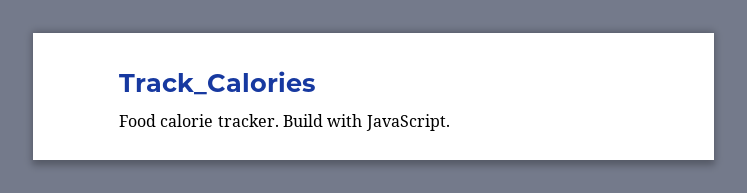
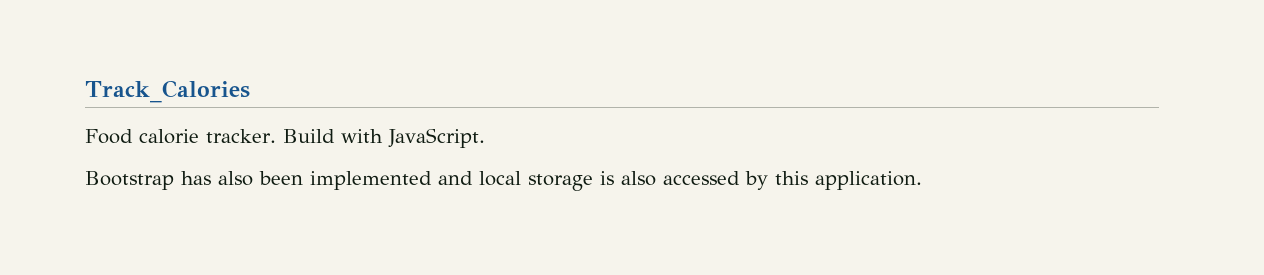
(450, 122) none -> [85,171,922,191] // Bootstrap has also been implemented and local storage is also accessed by this application.

